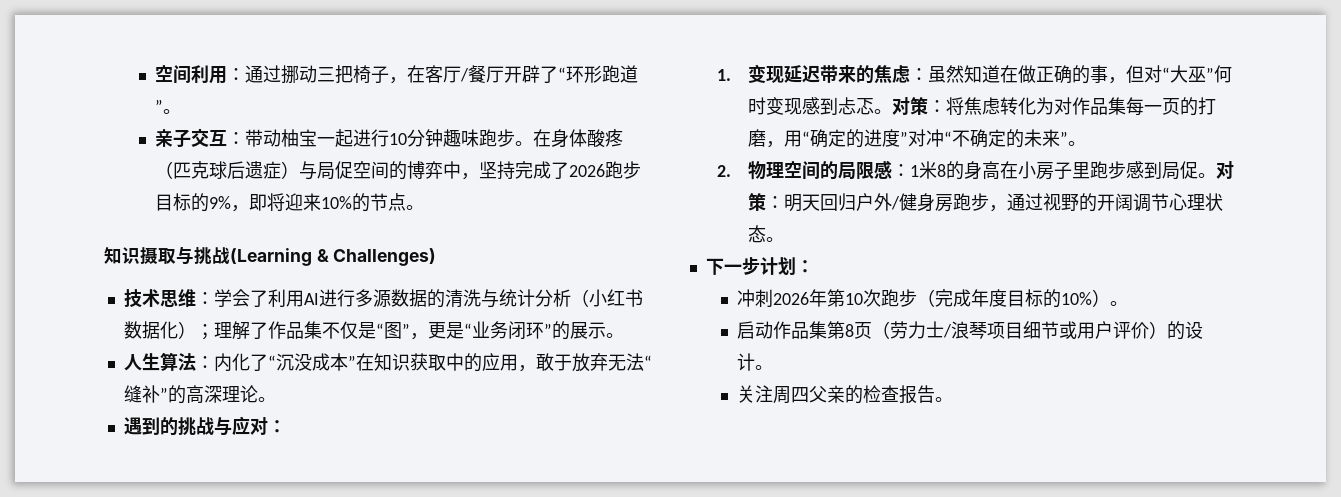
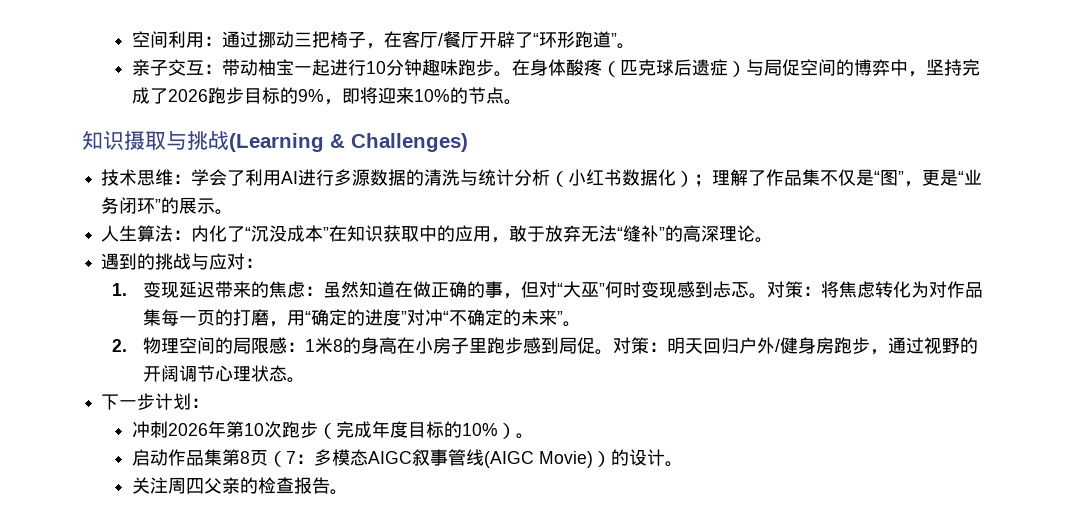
[889,321,1149,339] 劳力士/浪琴项目细节或用户评价 -> [285,449,593,468] 7：多模态AIGC叙事管线(AIGC Movie)

